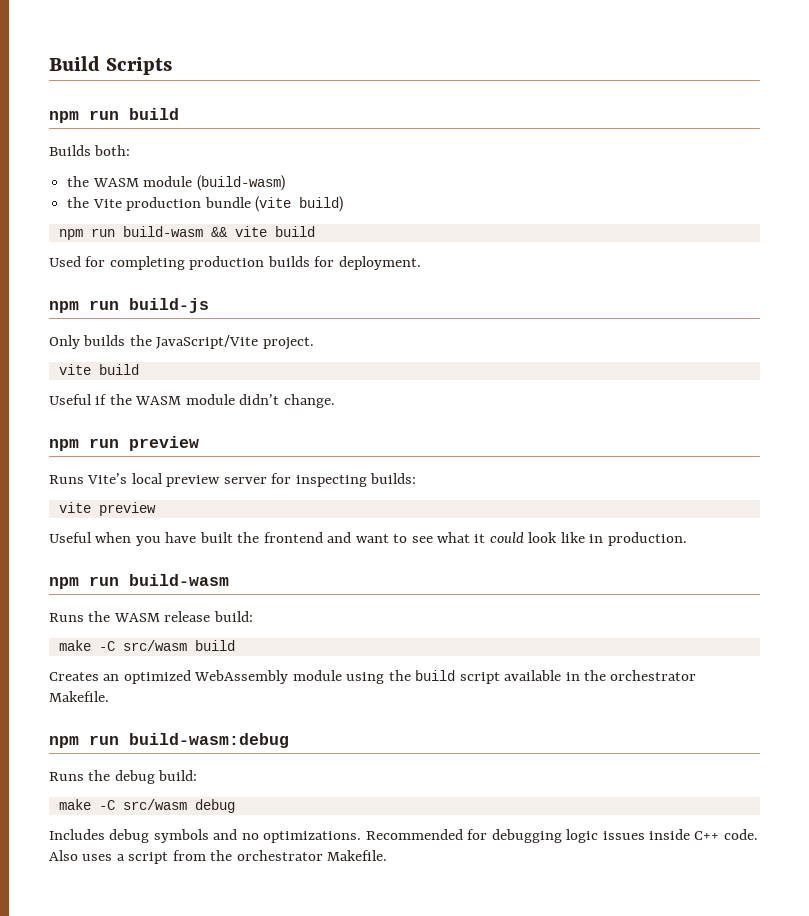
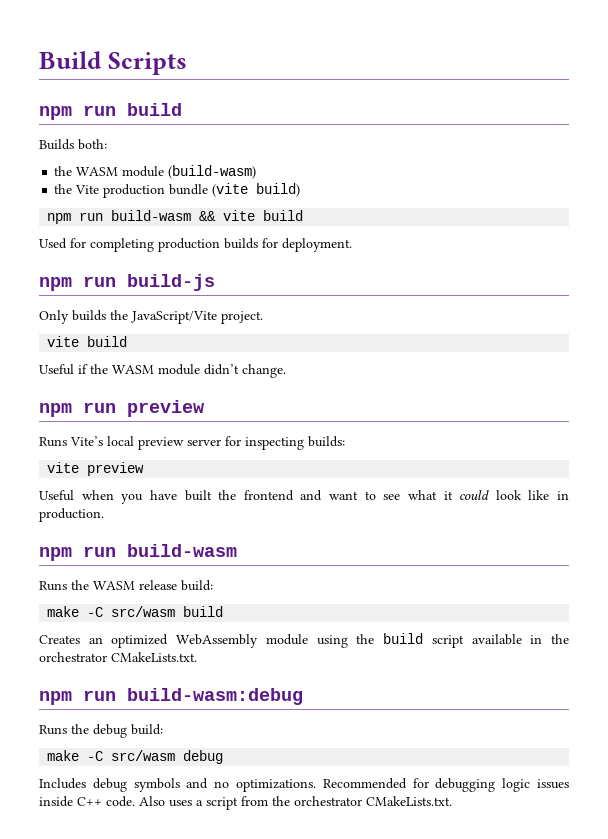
[49,691,109,702] Makefile. -> [111,652,197,662] CMakeLists.txt.
[327,850,388,861] Makefile. -> [366,796,452,806] CMakeLists.txt.

